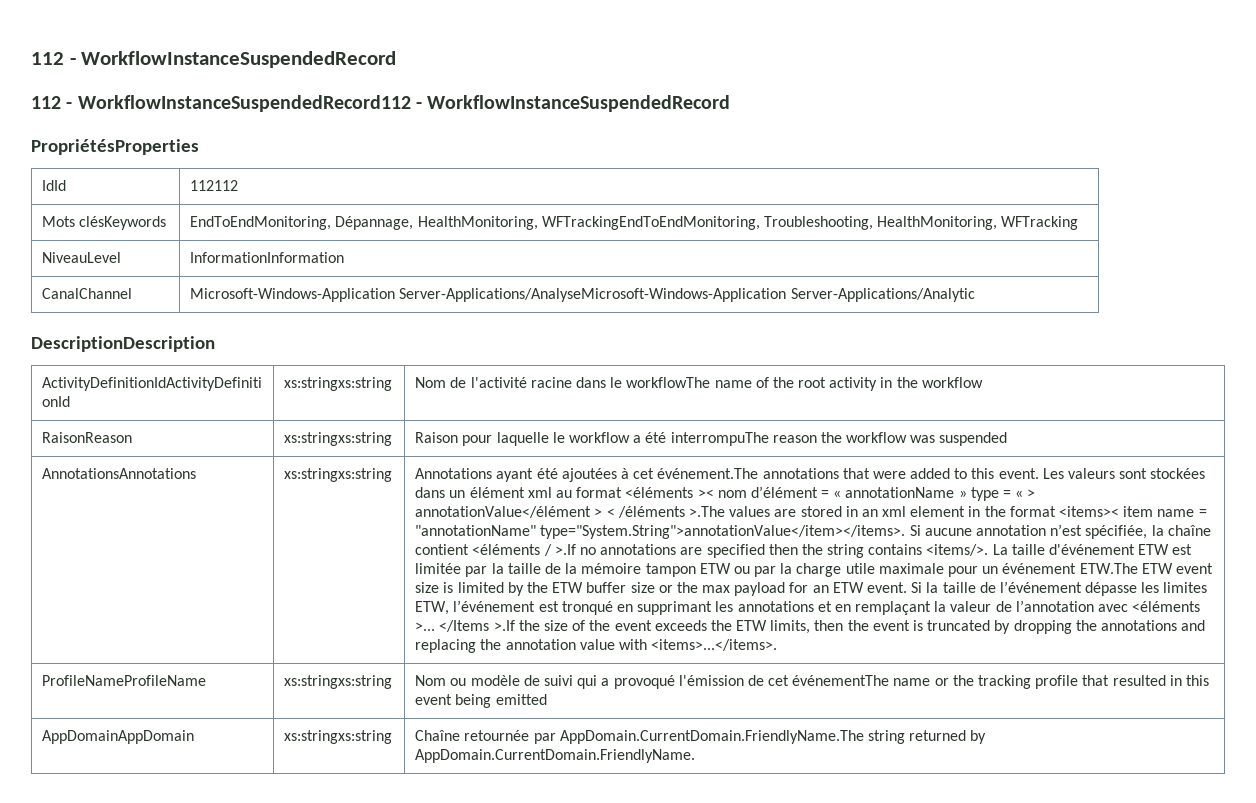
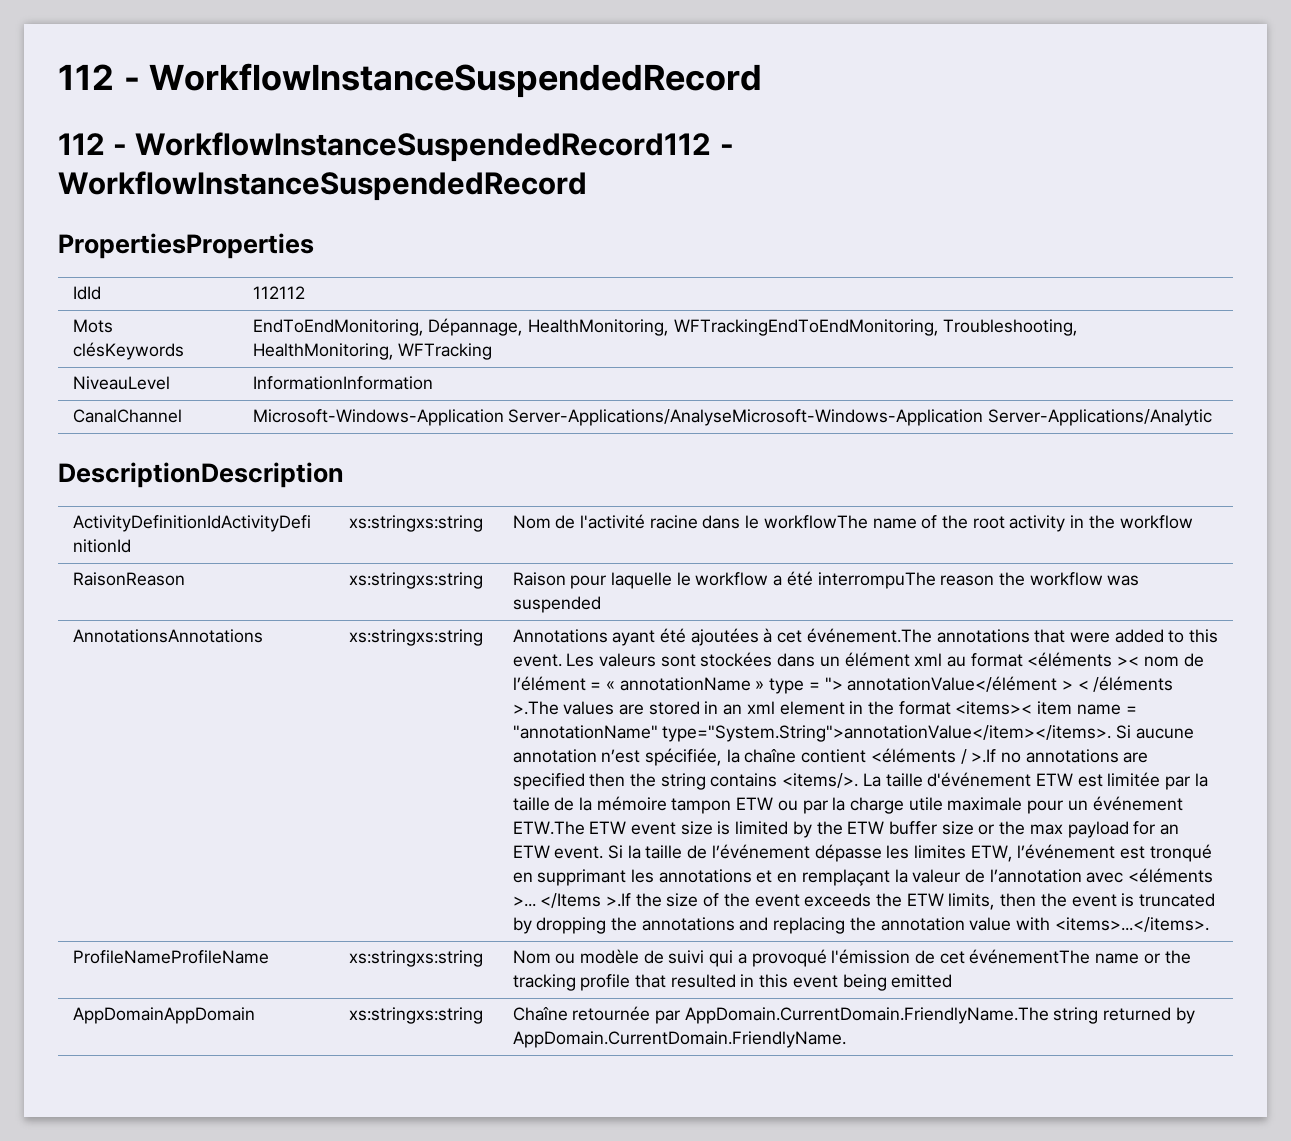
[31,139,199,155] PropriétésProperties -> [58,233,314,259] PropertiesProperties
[750,486,818,498] d’élément -> [1183,653,1204,667] [512,676,586,691] de l’élément
[1015,489,1036,498] « > -> [824,677,843,690] ">

